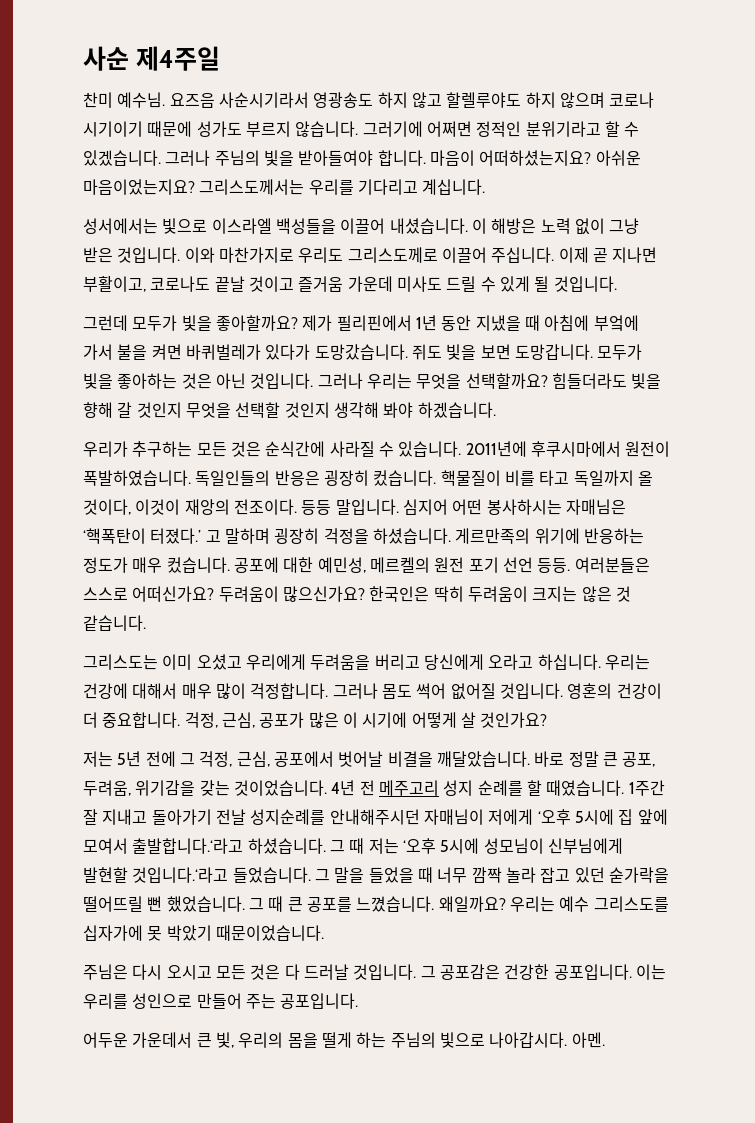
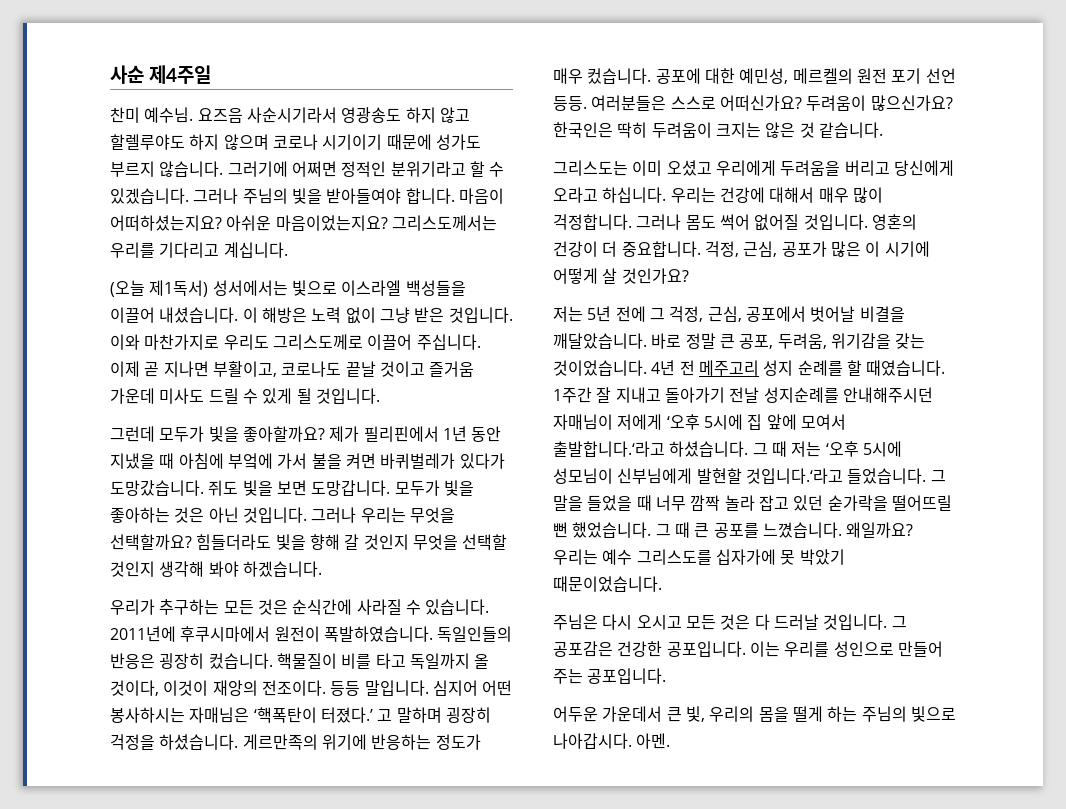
(486, 187) none -> [110,280,209,297] (오늘 제1독서)

